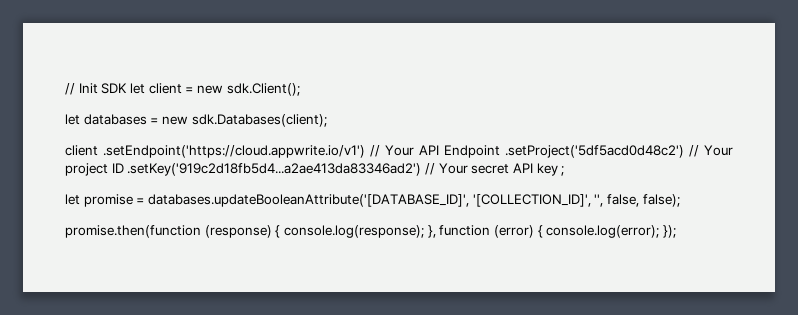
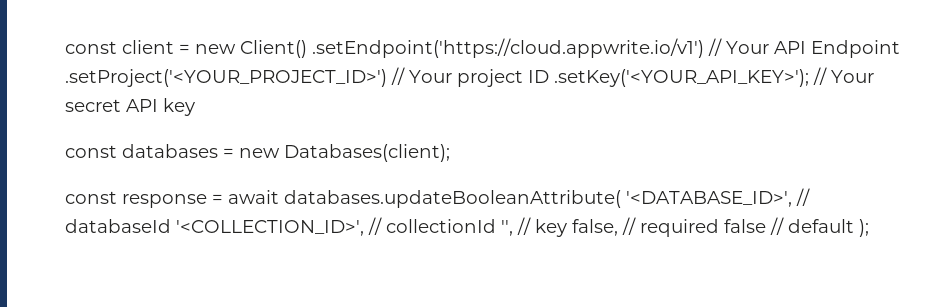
[65,83,300,96] [65,114,327,127] [65,145,98,156] // Init SDK let client = new sdk.Client(); // let databases = new sdk.Databases(client); // client -> [65,40,307,58] const client = new Client()
[505,145,684,158] .setProject('5df5acd0d48c2') -> [65,69,387,87] .setProject('<YOUR_PROJECT_ID>')
[127,163,422,176] .setKey('919c2d18fb5d4...a2ae413da83346ad2') -> [554,69,809,87] .setKey('<YOUR_API_KEY>');
[561,166,565,176] [65,194,680,207] [65,225,676,238] ; // let promise = databases.updateBooleanAttribute('[DATABASE_ID]', '[COLLECTION_ID]', '', false, false); // promise.then(function (response) { console.log(response); }, function (error) { console.log(error); }); -> [65,144,450,162] [65,188,810,208] [65,217,869,237] // const databases = new Databases(client); // const response = await databases.updateBooleanAttribute( '<DATABASE_ID>', // databaseId '<COLLECTION_ID>', // collectionId '', // key false, // required false // default );

